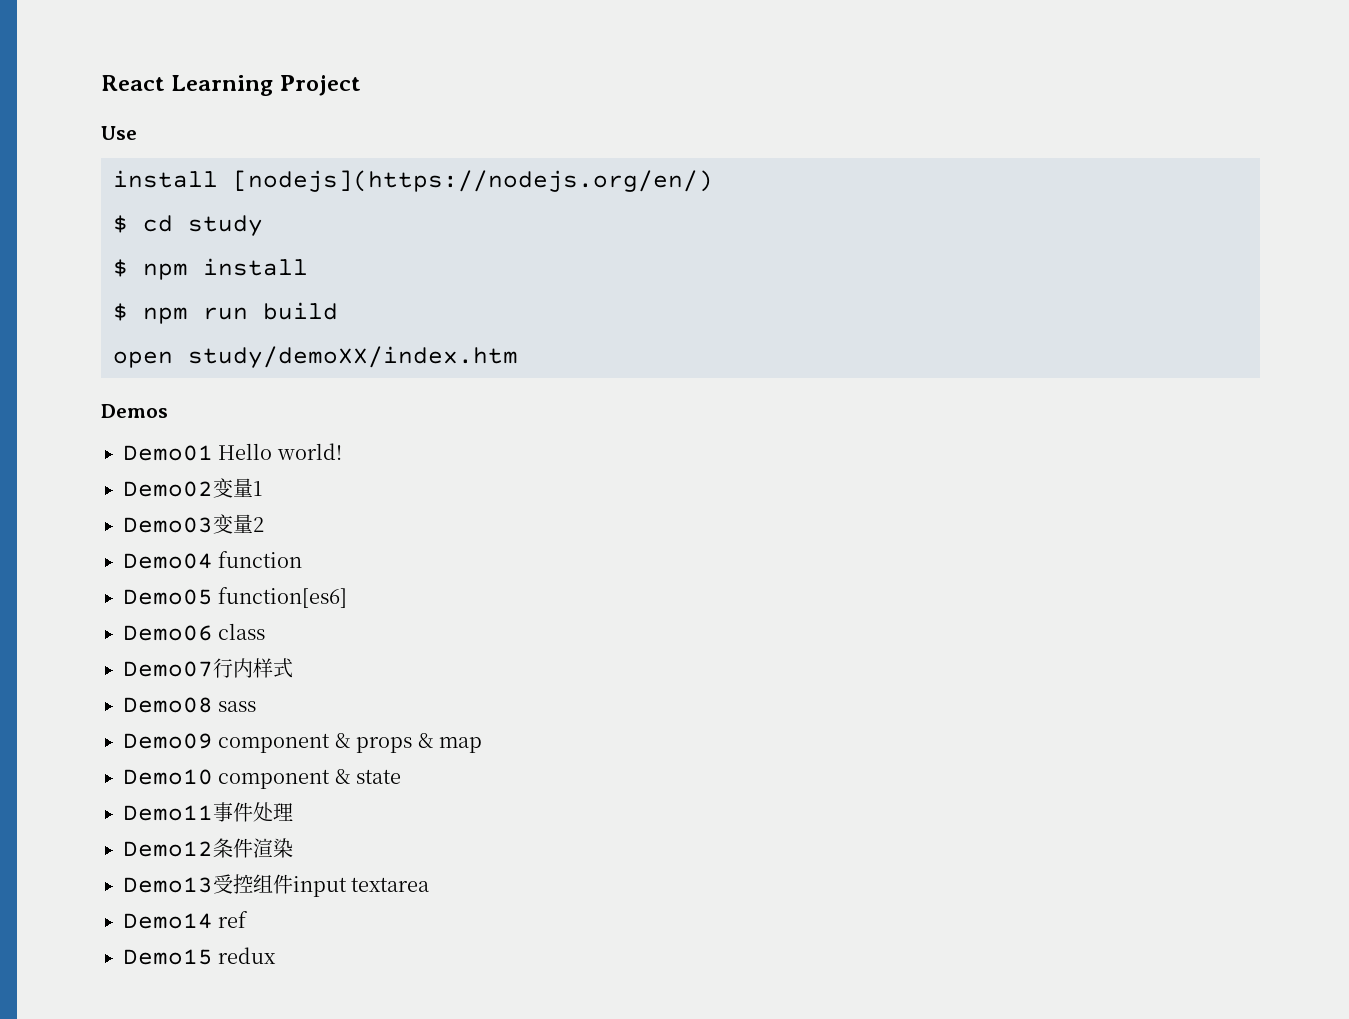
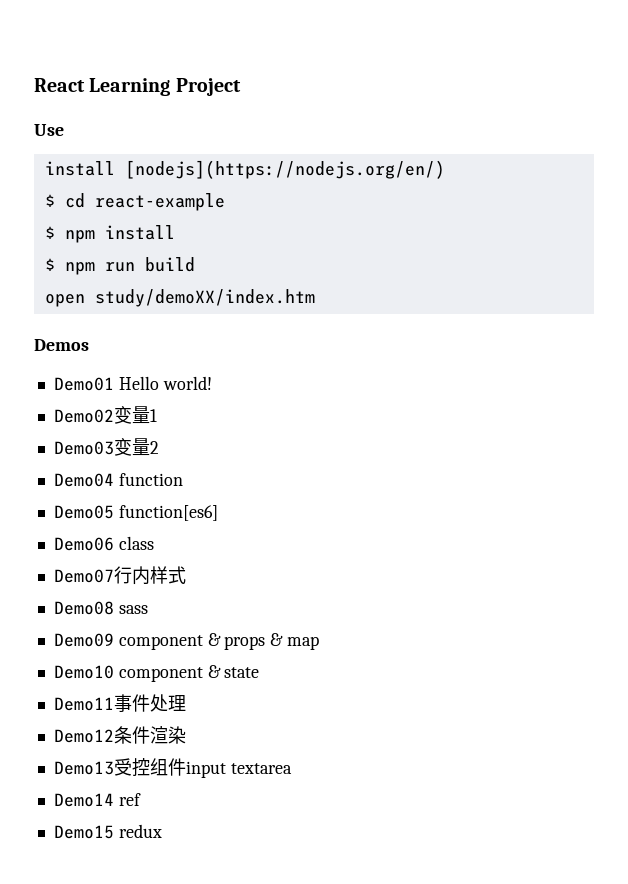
[188,215,263,236] study -> [94,193,225,211] react-example

